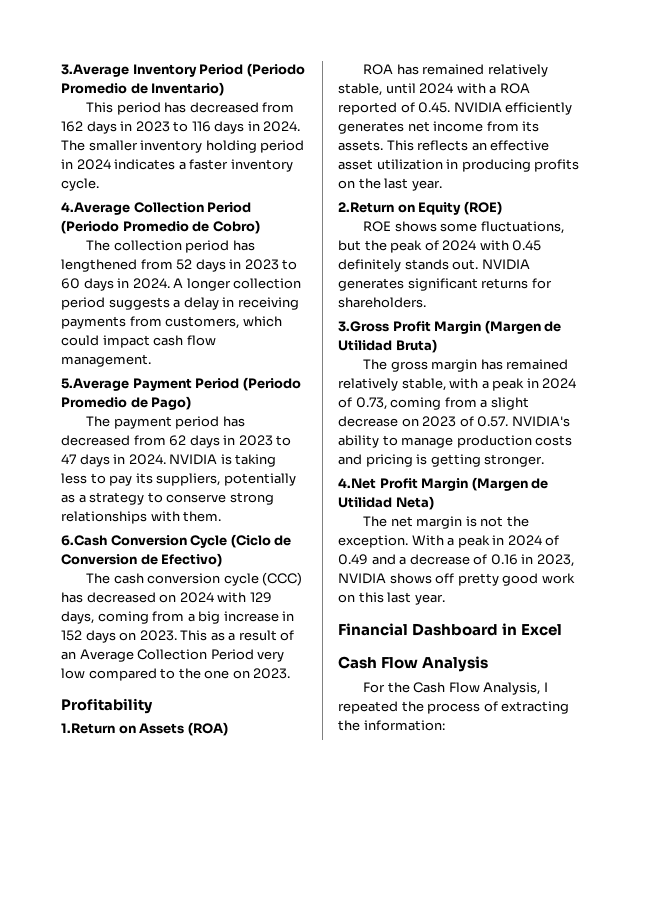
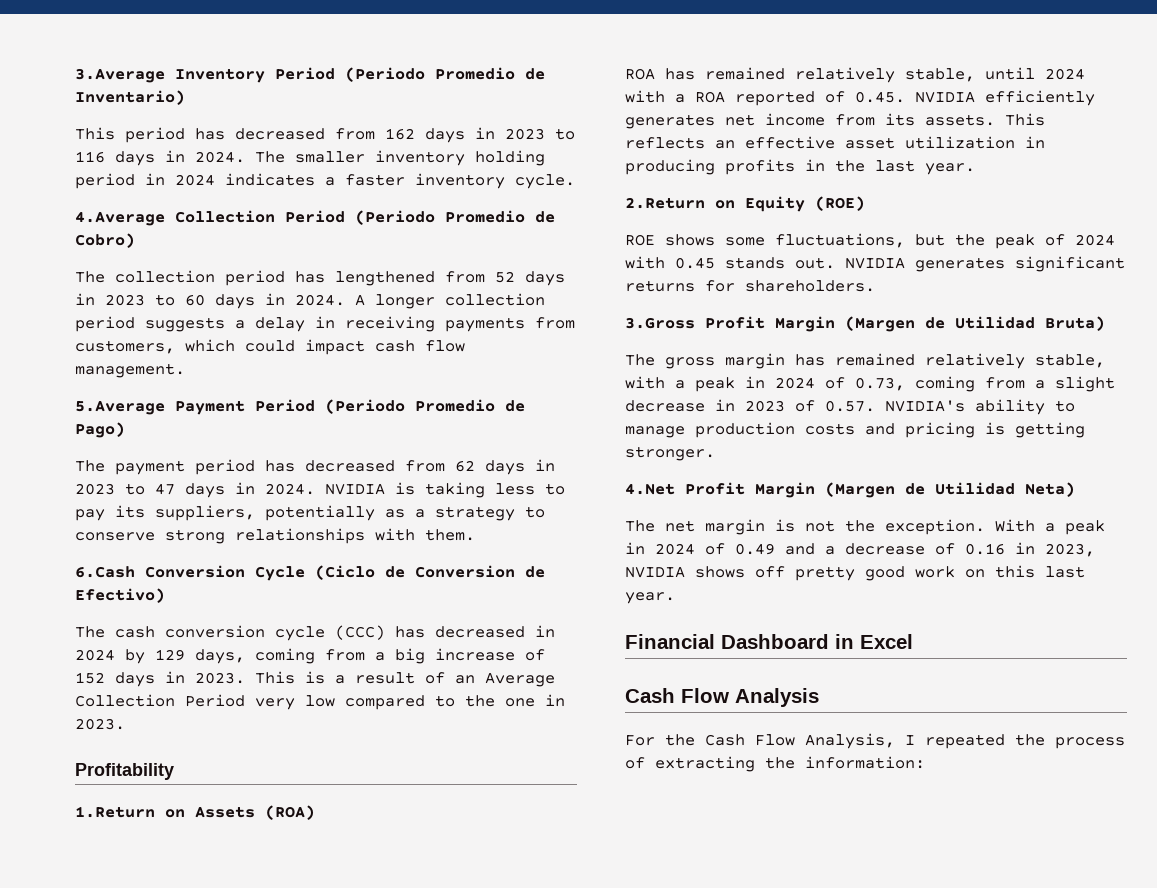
[159,592,247,603] on 2024 with -> [535,625,555,638] [75,649,145,664] in 2024 by
[282,611,295,621] in -> [525,649,545,661] of
[119,632,137,641] on -> [165,671,185,684] in
[210,632,225,641] as -> [305,671,325,684] is
[232,670,250,679] on -> [545,694,565,707] in
[338,180,355,189] on -> [805,159,825,172] in
[338,259,401,272] definitely -> (715, 263) none
[401,418,419,427] on -> [715,399,735,412] in

